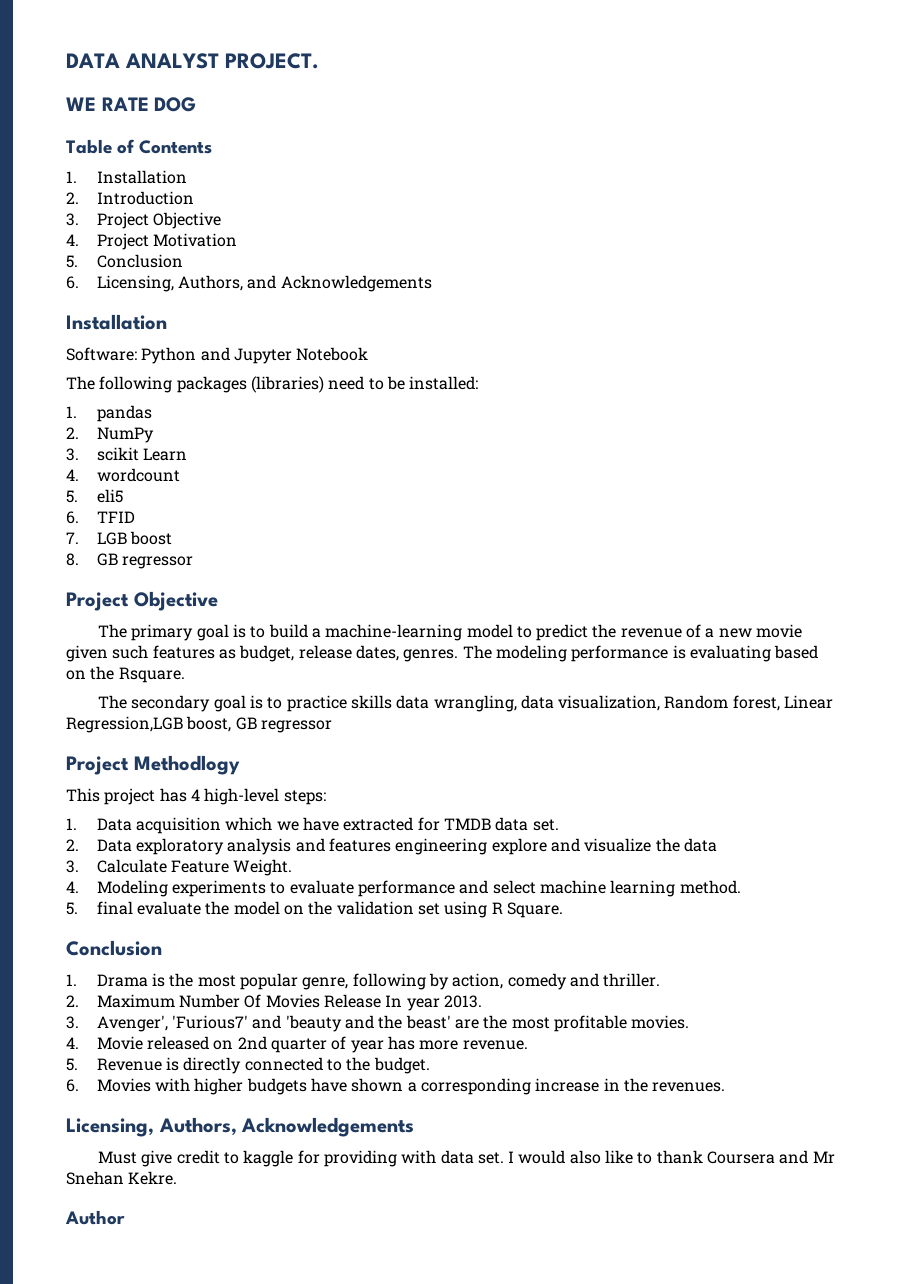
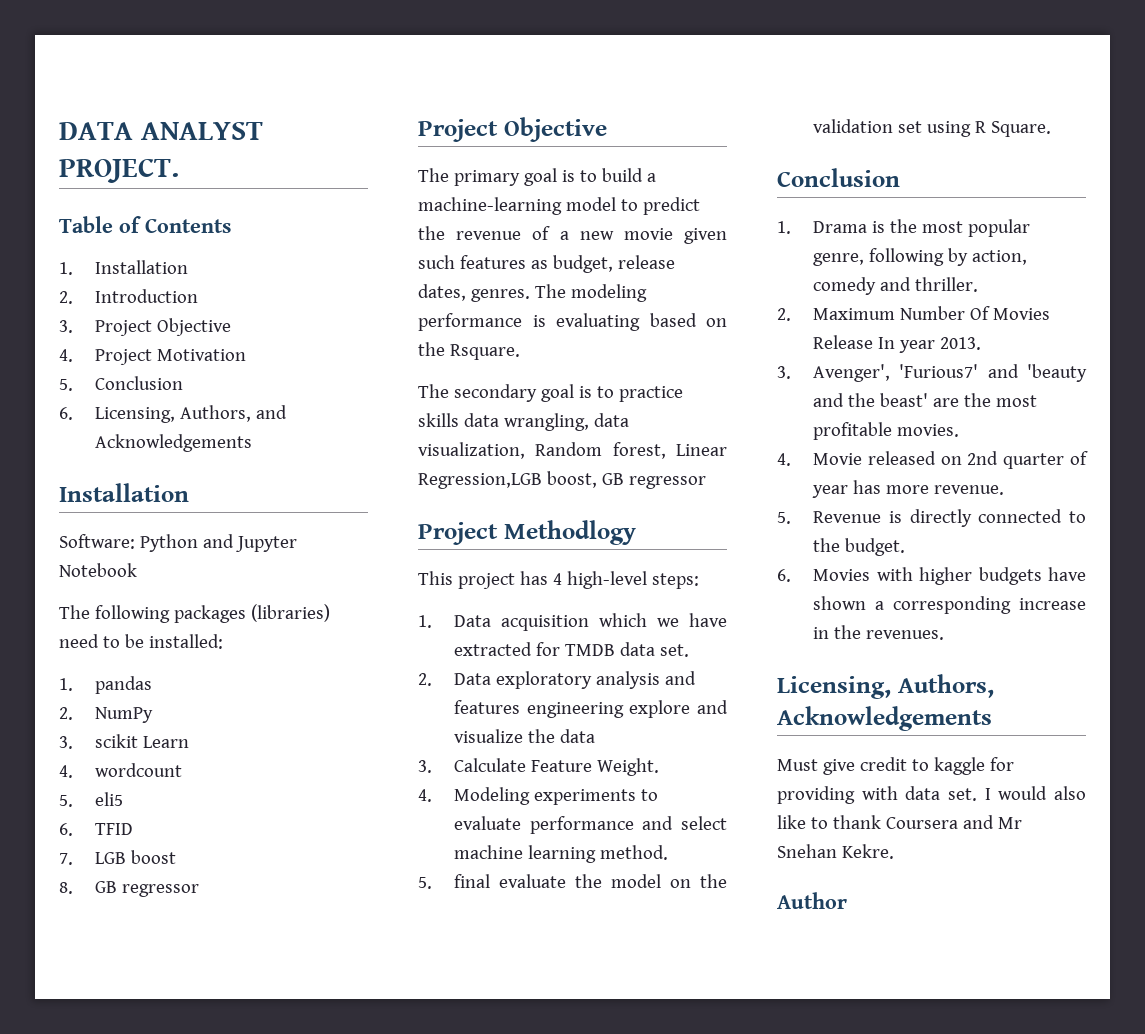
[66,97,197,112] // WE RATE DOG -> (179, 170) none

